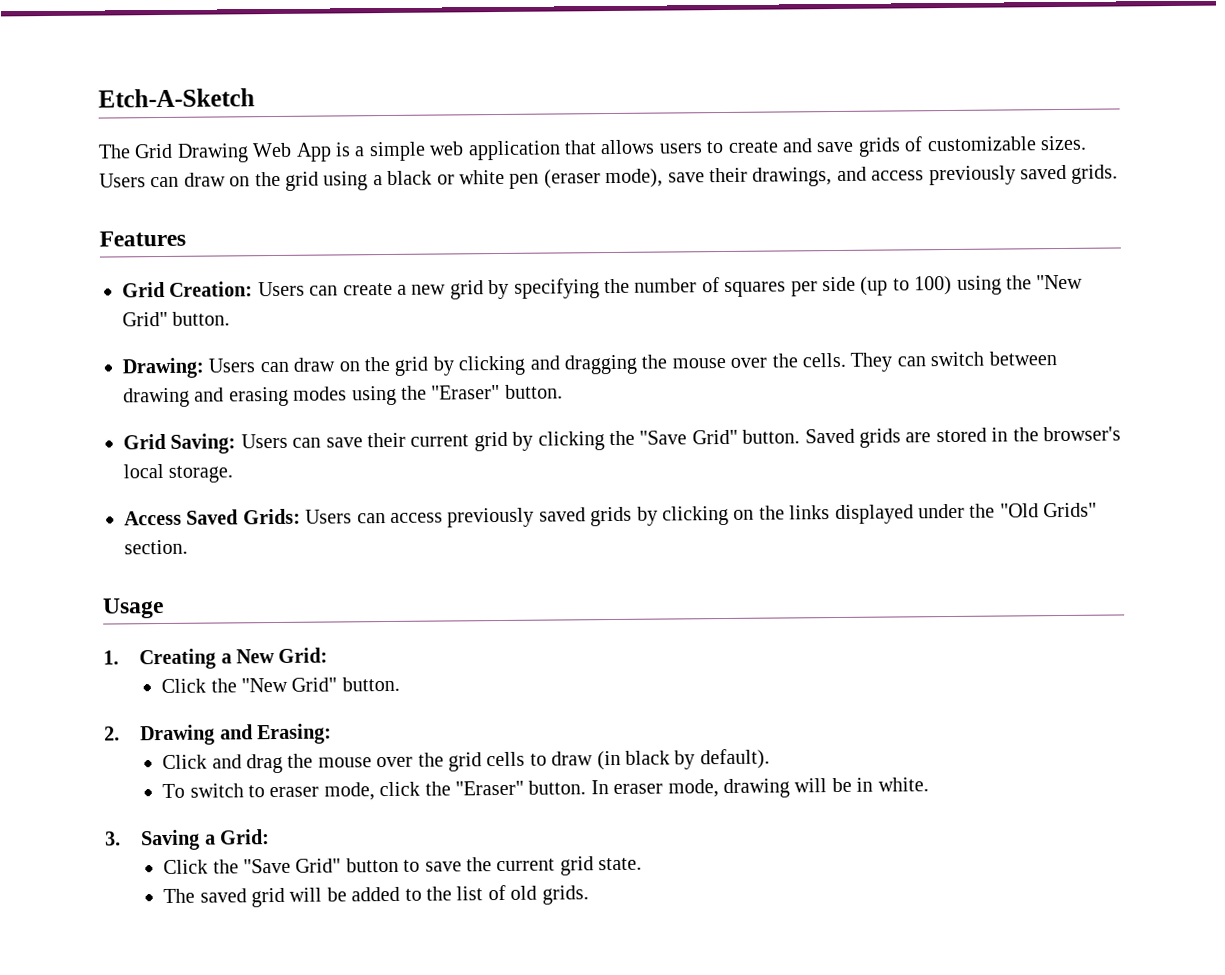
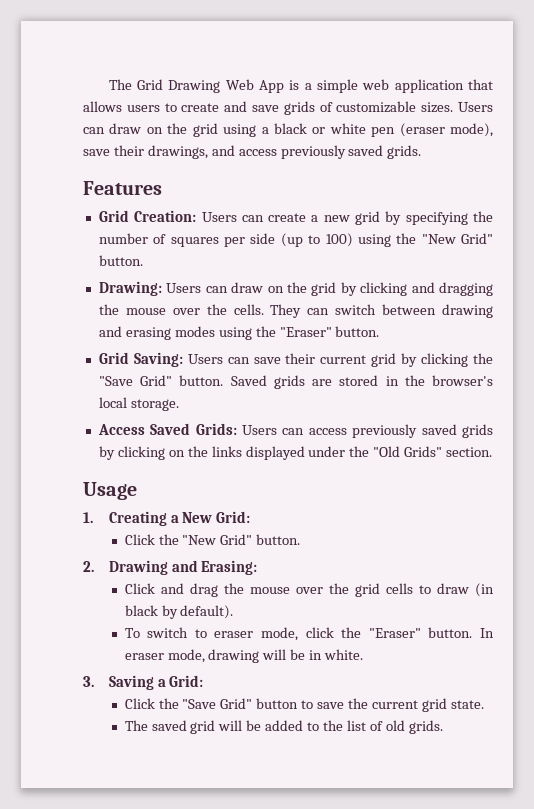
[98,88,255,108] Etch-A-Sketch // -> (108, 84) none

